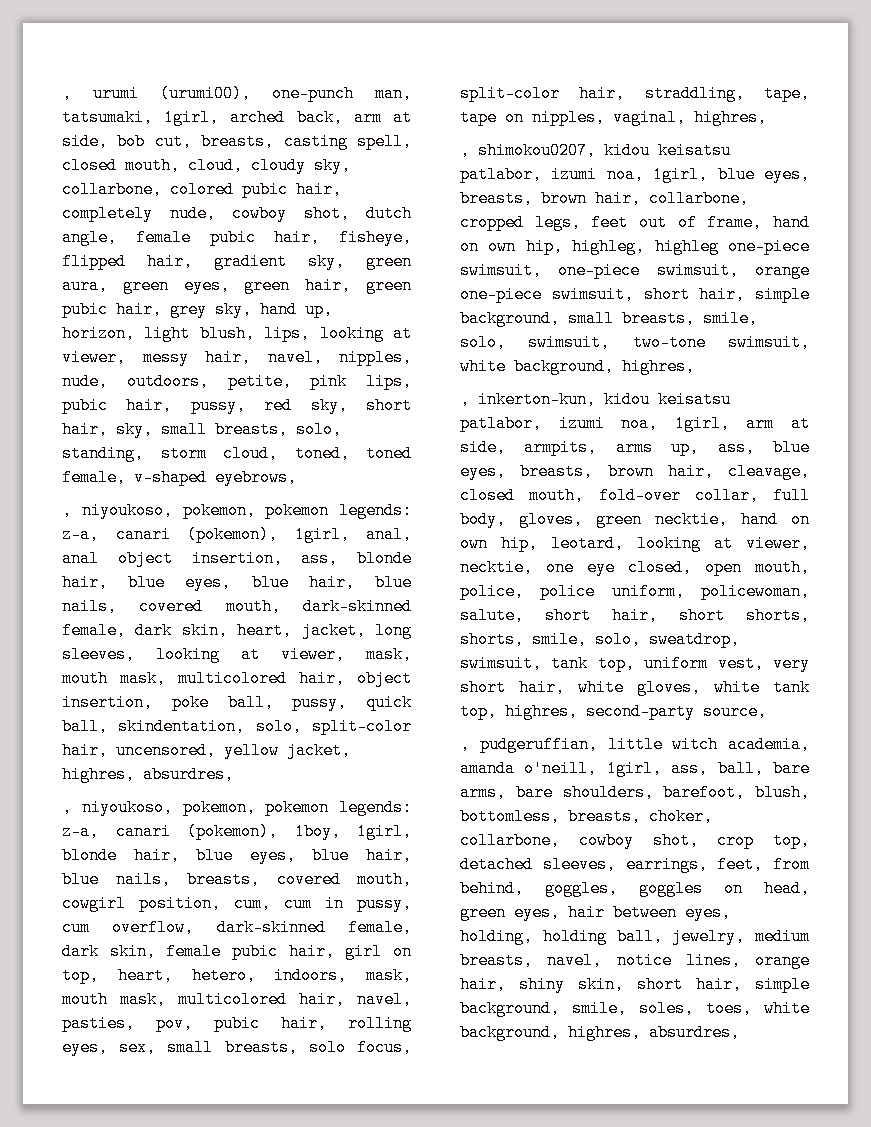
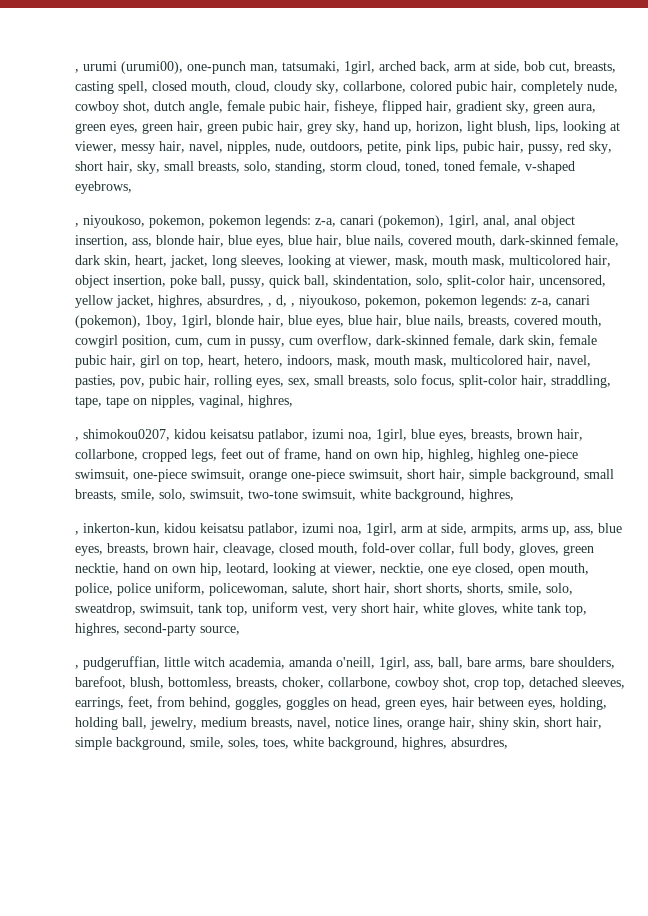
(234, 774) // -> [268,295,287,307] , d,

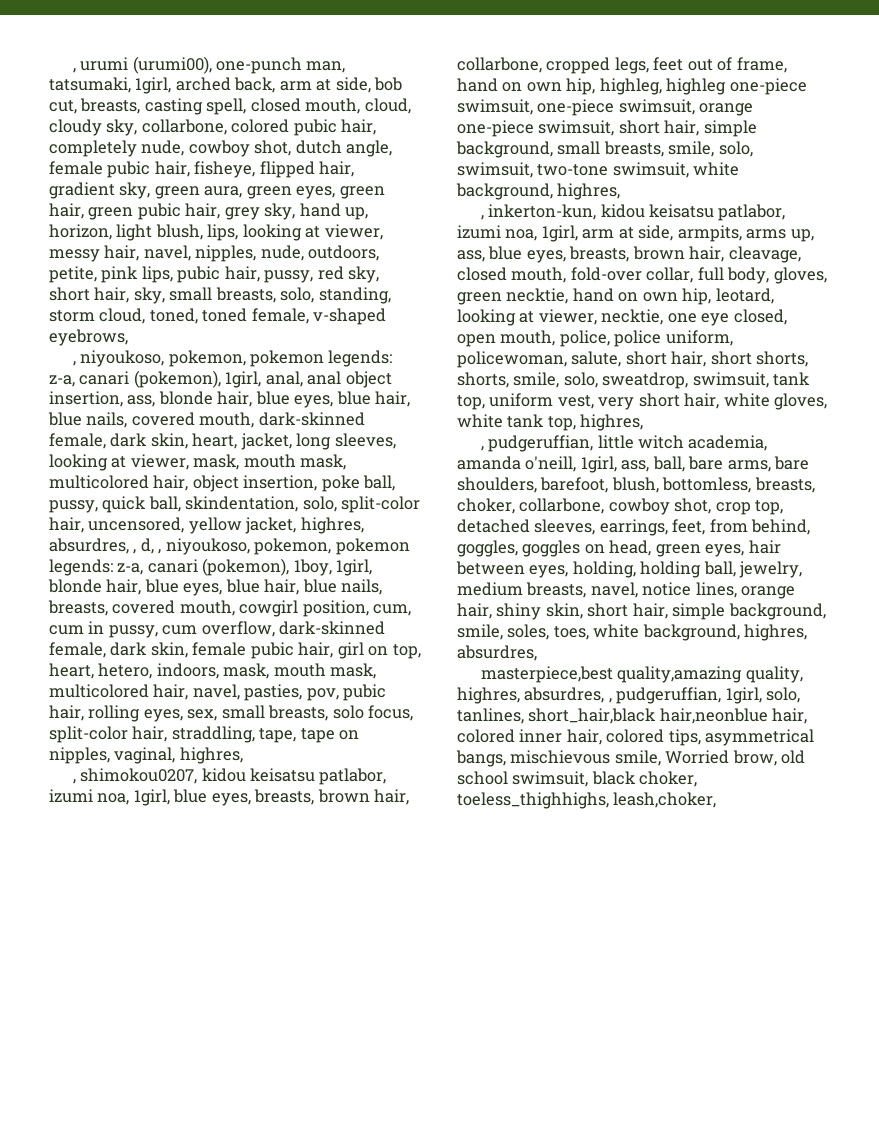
[124,623,240,636] second-party source, -> (644, 422) none
(508, 743) none -> [480,666,803,683] [457,687,801,704] [457,708,808,724] [457,729,815,746] [456,750,806,767] [457,771,698,787] [457,792,717,809] // masterpiece,best quality,amazing quality, highres, absurdres, , pudgeruffian, 1girl, solo, tanlines, short_hair,black hair,neonblue hair, colored inner hair, colored tips, asymmetrical bangs, mischievous smile, Worried brow, old school swimsuit, black choker, toeless_thighhighs, leash,choker,

